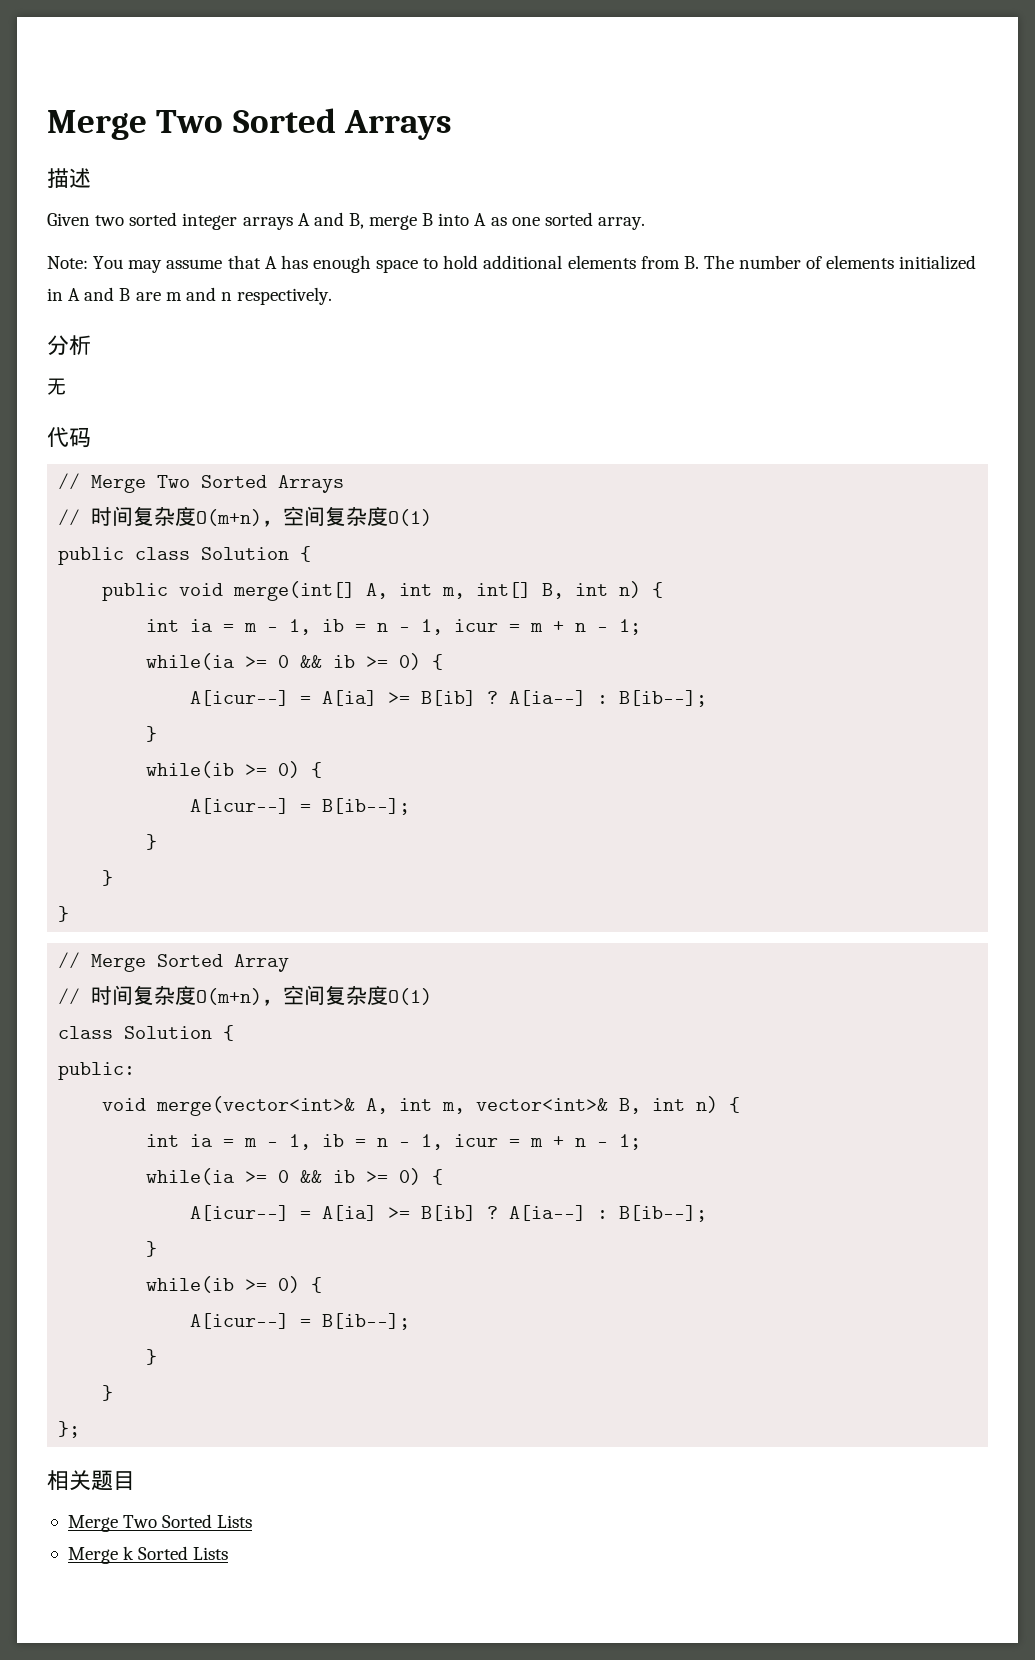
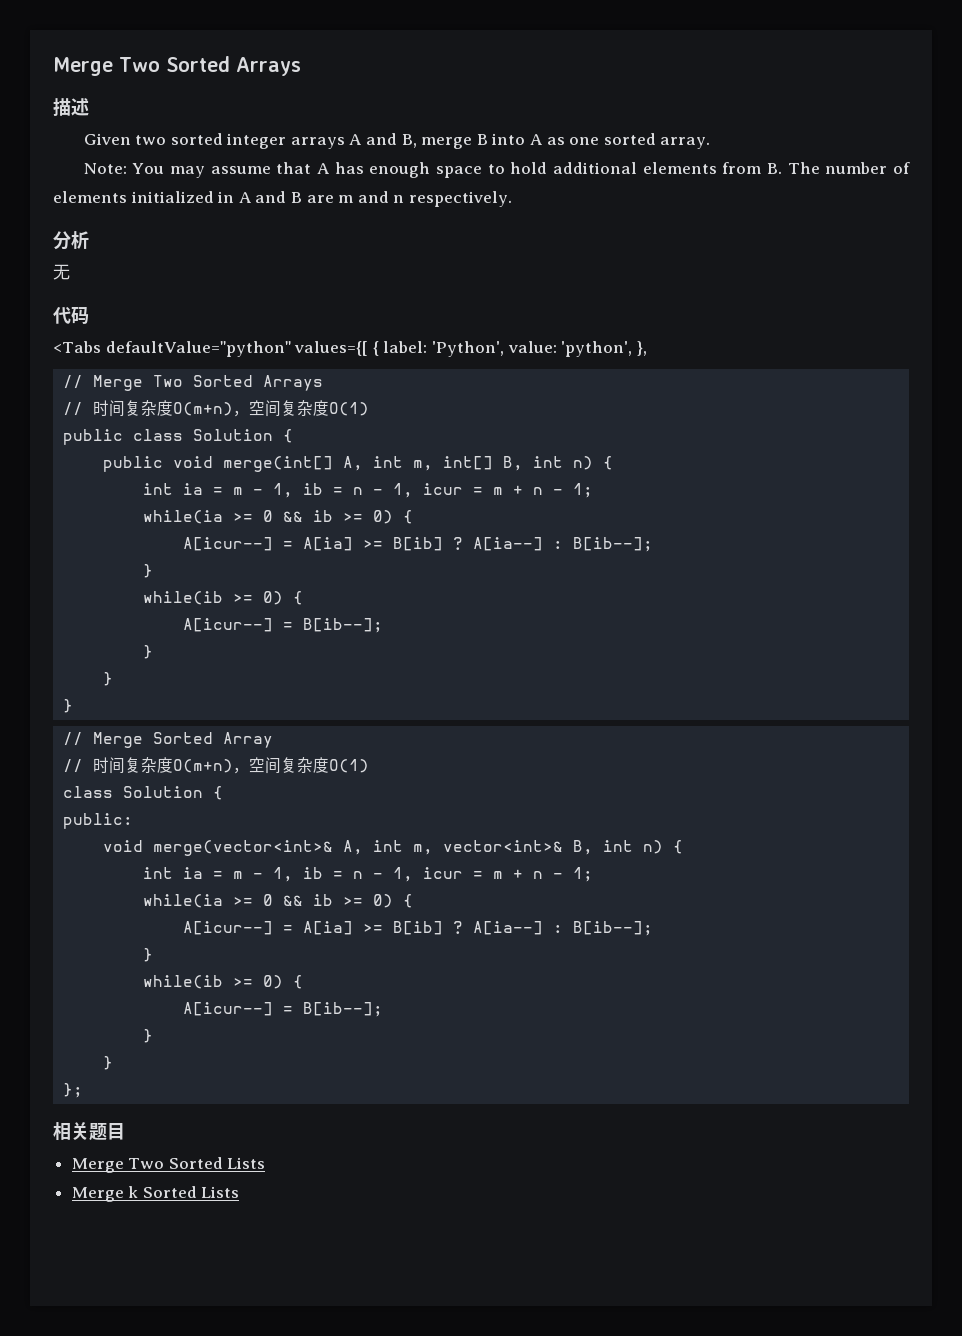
(91, 437) none -> [53,341,647,357] // <Tabs defaultValue="python" values={[ { label: 'Python', value: 'python', },

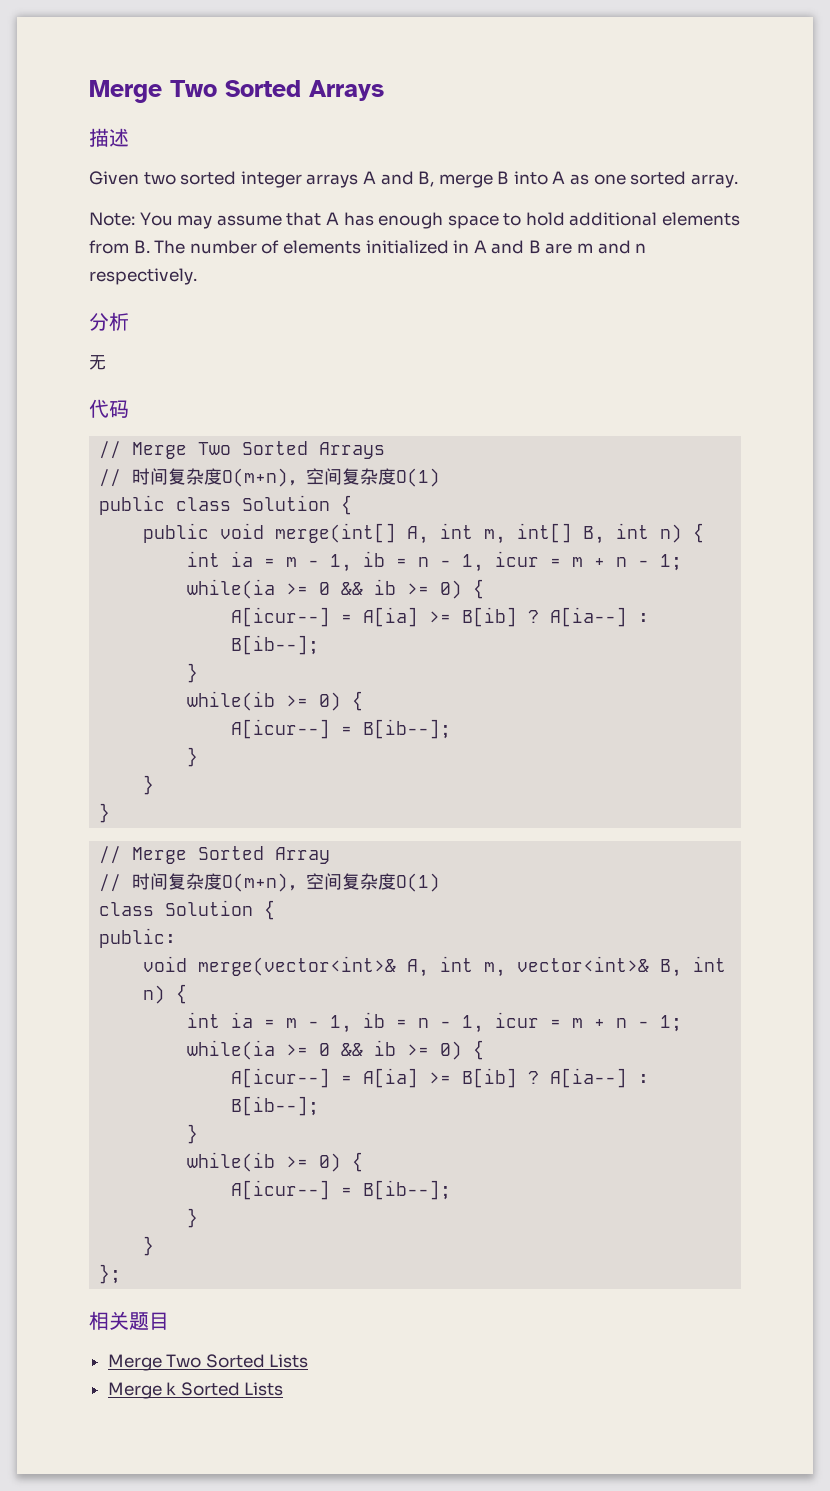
[53,341,647,357] // <Tabs defaultValue="python" values={[ { label: 'Python', value: 'python', }, -> (129, 409) none

